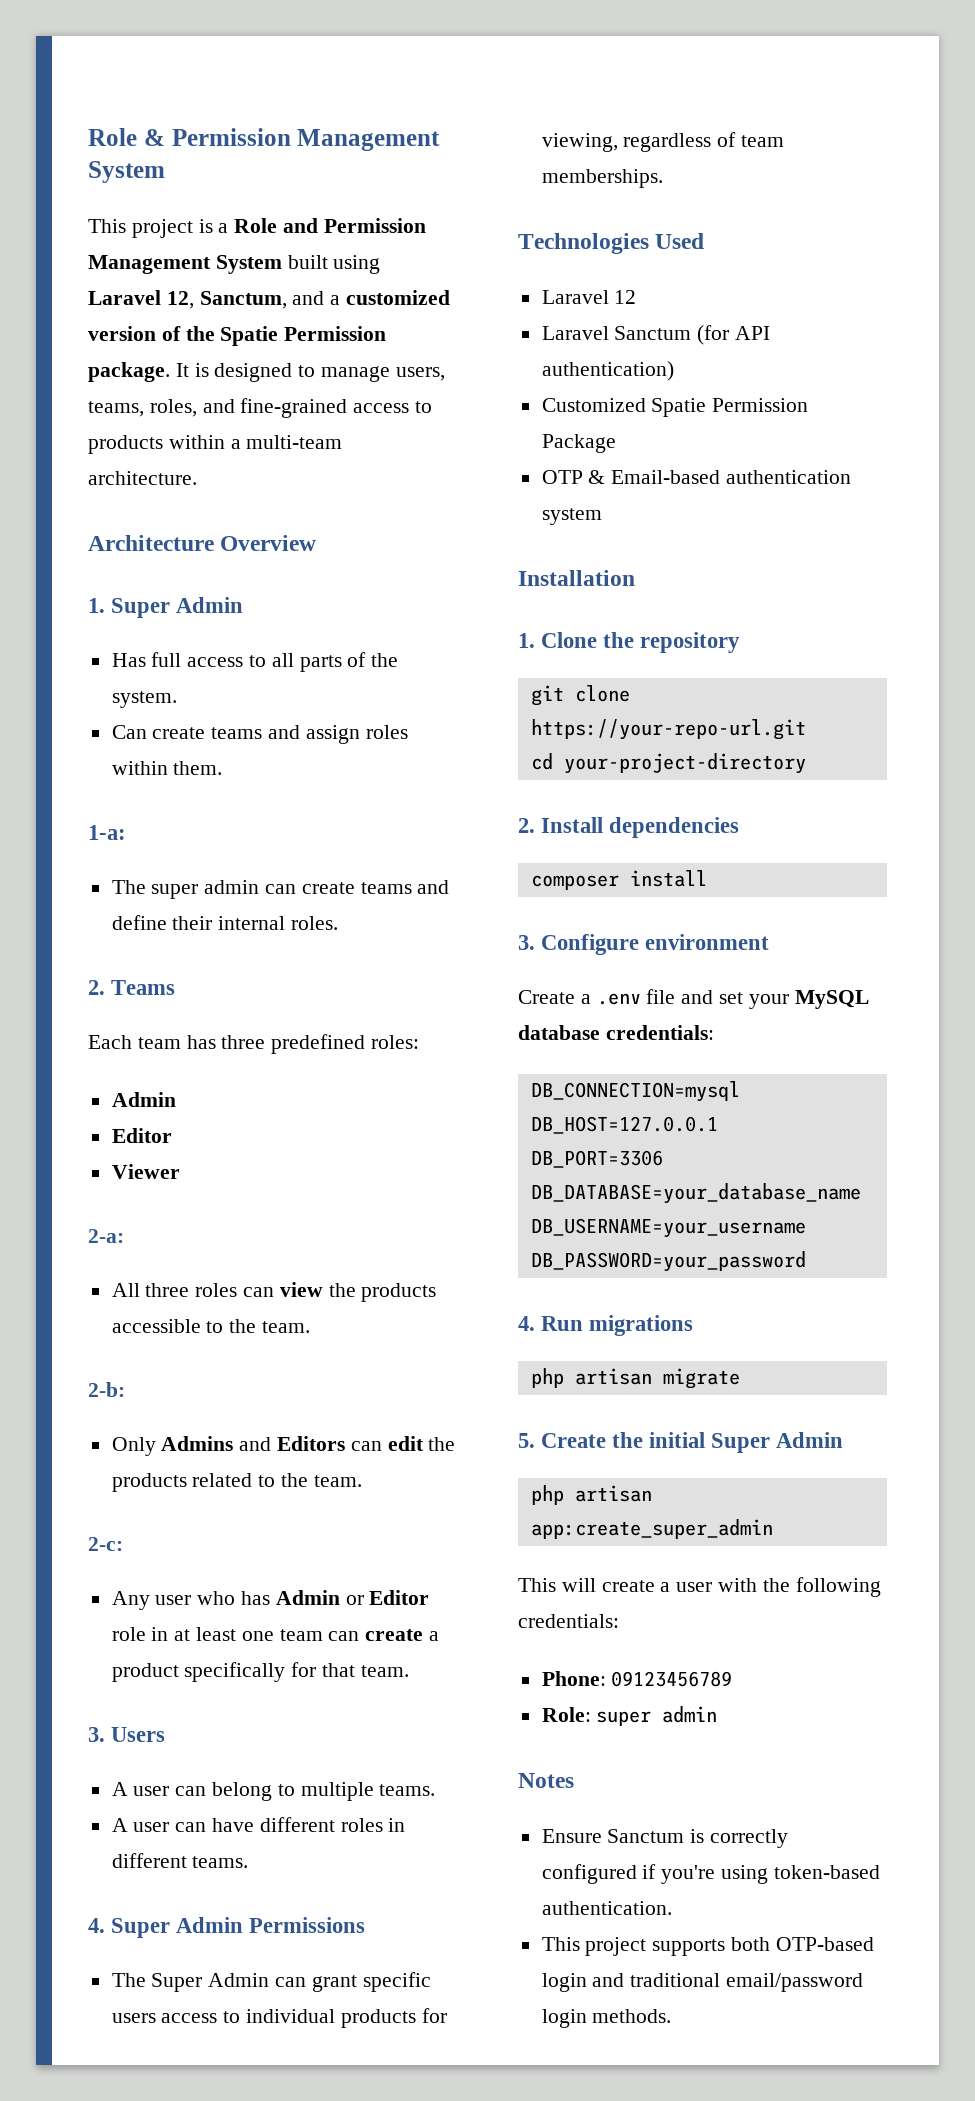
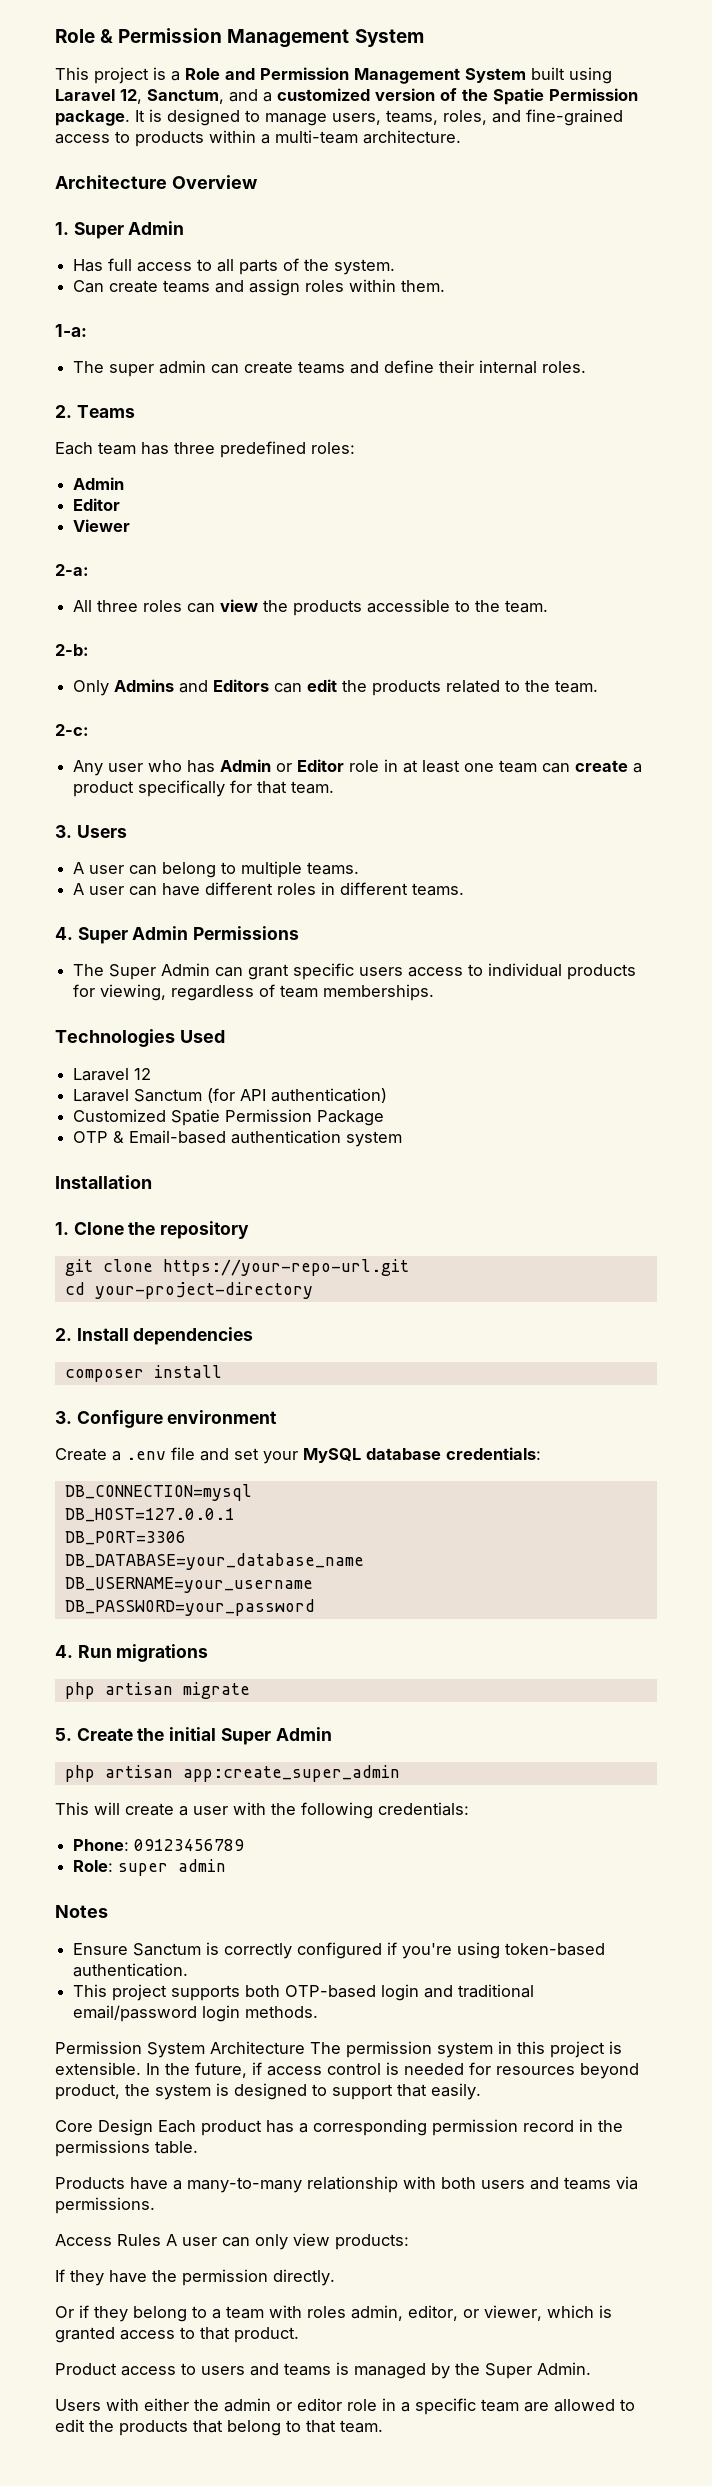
(672, 2016) none -> [55,2041,622,2058] [55,2062,639,2079] [55,2083,481,2100] [55,2119,623,2136] [55,2140,198,2157] [55,2176,638,2193] [55,2197,155,2214] [55,2233,409,2250] [55,2269,335,2286] [55,2305,612,2322] [55,2327,299,2343] [55,2362,591,2379] [55,2398,635,2415] [55,2419,383,2436] // Permission System Architecture The permission system in this project is extensible. In the future, if access control is needed for resources beyond product, the system is designed to support that easily. // Core Design Each product has a corresponding permission record in the permissions table. // Products have a many-to-many relationship with both users and teams via permissions. // Access Rules A user can only view products: // If they have the permission directly. // Or if they belong to a team with roles admin, editor, or viewer, which is granted access to that product. // Product access to users and teams is managed by the Super Admin. // Users with either the admin or editor role in a specific team are allowed to edit the products that belong to that team.

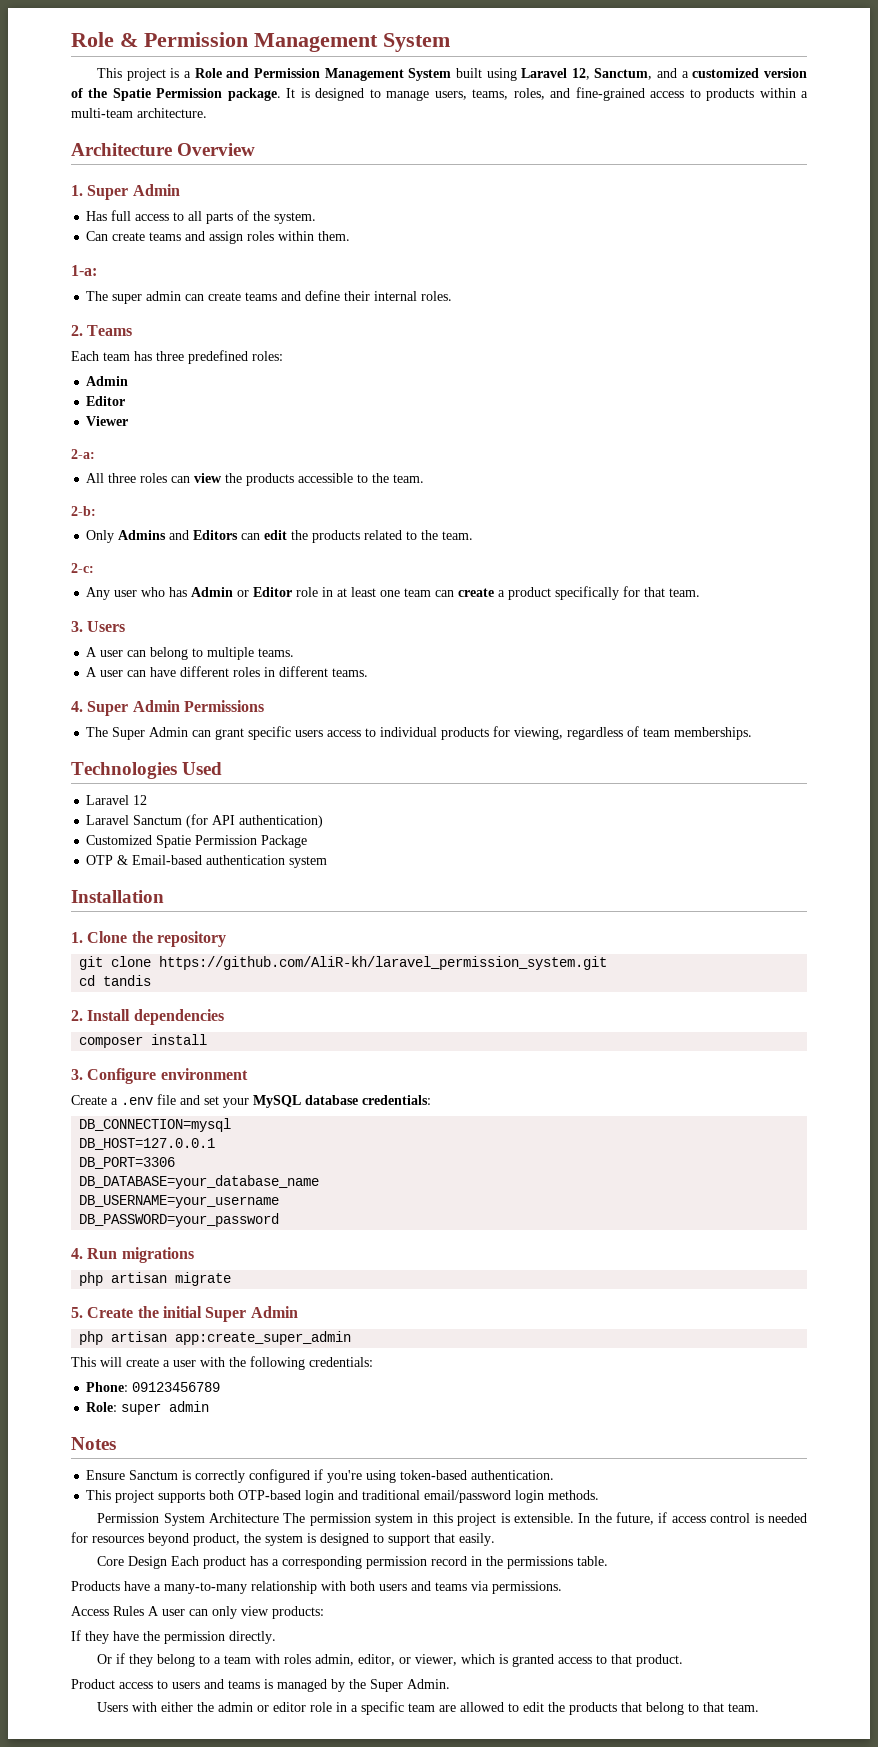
[162,1259,409,1276] https://your-repo-url.git -> [159,956,608,970] https://github.com/AliR-kh/laravel_permission_system.git
[94,1282,313,1299] your-project-directory -> [103,975,152,986] tandis

